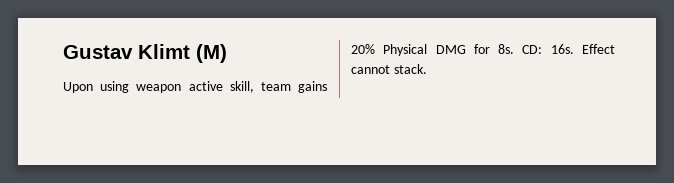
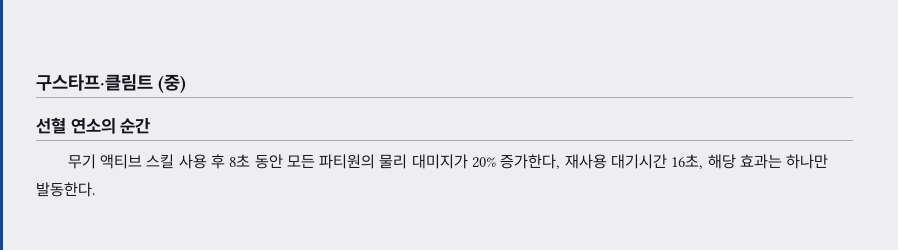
[63,44,227,63] [63,81,327,93] [351,44,615,56] [351,64,427,74] Gustav Klimt (M) // Upon using weapon active skill, team gains 20% Physical DMG for 8s. CD: 16s. Effect cannot stack. -> [36,74,186,93] [36,117,151,134] [67,154,829,169] [36,182,96,197] 구스타프·클림트 (중) // 선혈 연소의 순간 // 무기 액티브 스킬 사용 후 8초 동안 모든 파티원의 물리 대미지가 20% 증가한다, 재사용 대기시간 16초, 해당 효과는 하나만 발동한다.

